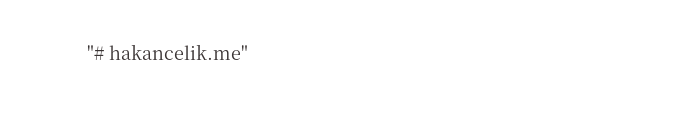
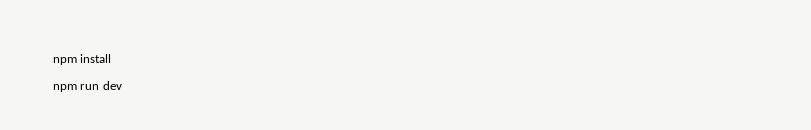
[87,44,248,60] "# hakancelik.me" -> [53,54,112,65] [53,81,122,92] npm install // npm run dev

